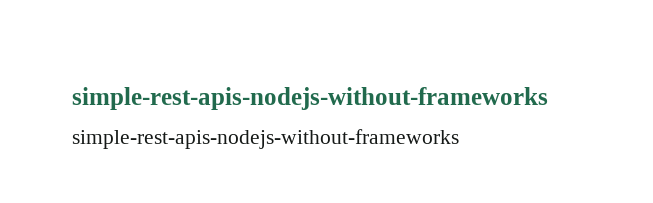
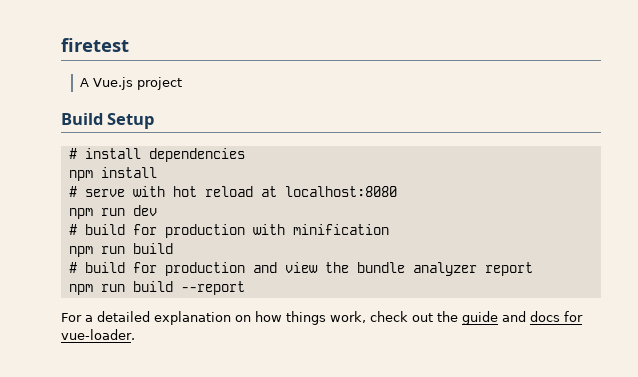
[72,87,548,110] [72,129,459,149] simple-rest-apis-nodejs-without-frameworks // simple-rest-apis-nodejs-without-frameworks -> [61,38,129,52] [80,77,183,90] [61,113,155,129] [68,148,245,162] [68,167,157,181] [68,186,397,197] [68,205,157,219] [68,224,389,238] [68,243,173,257] [68,262,533,276] [68,281,245,295] [61,311,583,325] [61,329,135,340] firetest // A Vue.js project // Build Setup // # install dependencies // npm install // # serve with hot reload at localhost:8080 // npm run dev // # build for production with minification // npm run build // # build for production and view the bundle analyzer report // npm run build --report // For a detailed explanation on how things work, check out the guide and docs for vue-loader.

